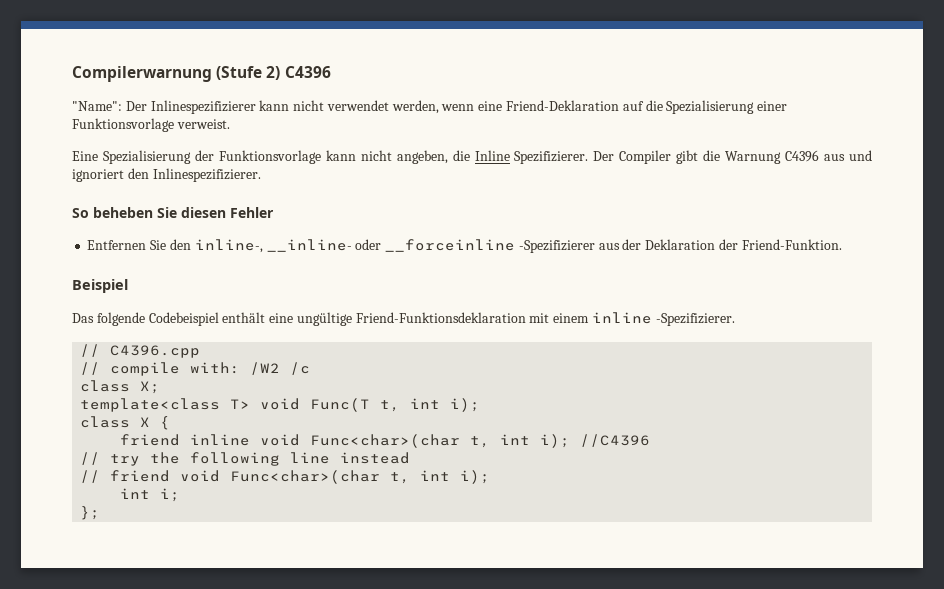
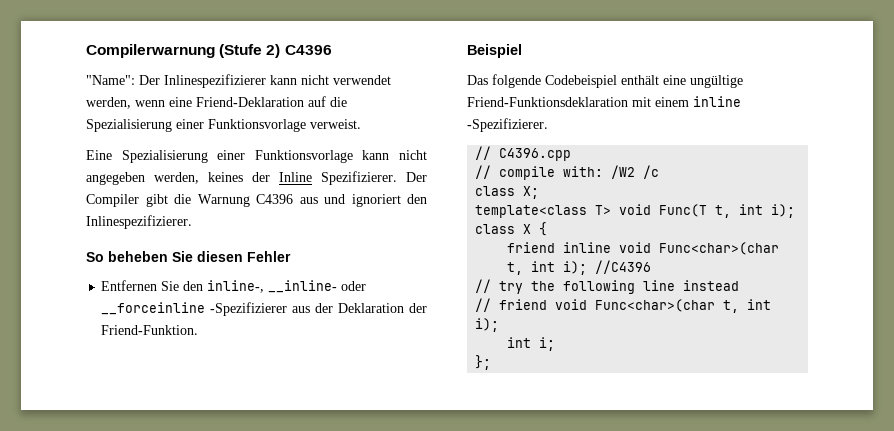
[194,150,214,161] der -> [217,150,246,160] einer
[396,150,470,164] angeben, die -> [86,172,270,185] angegeben werden, keines der

